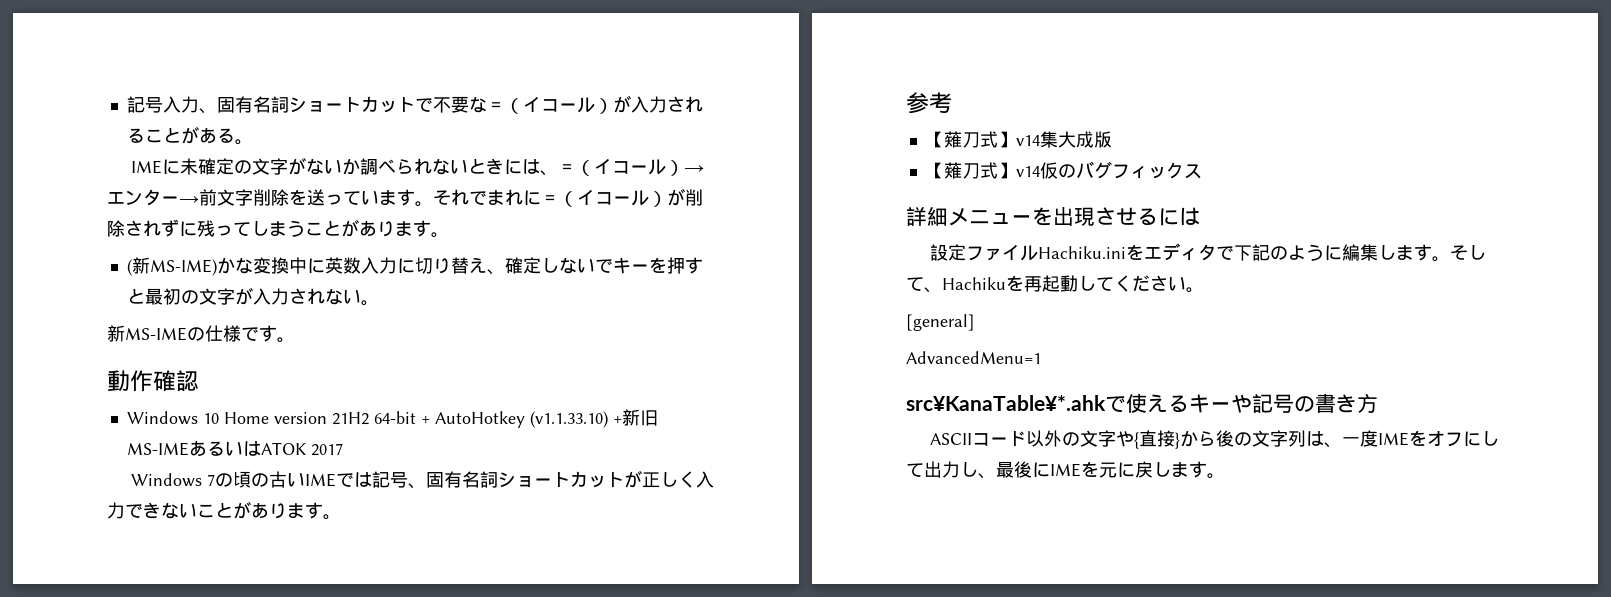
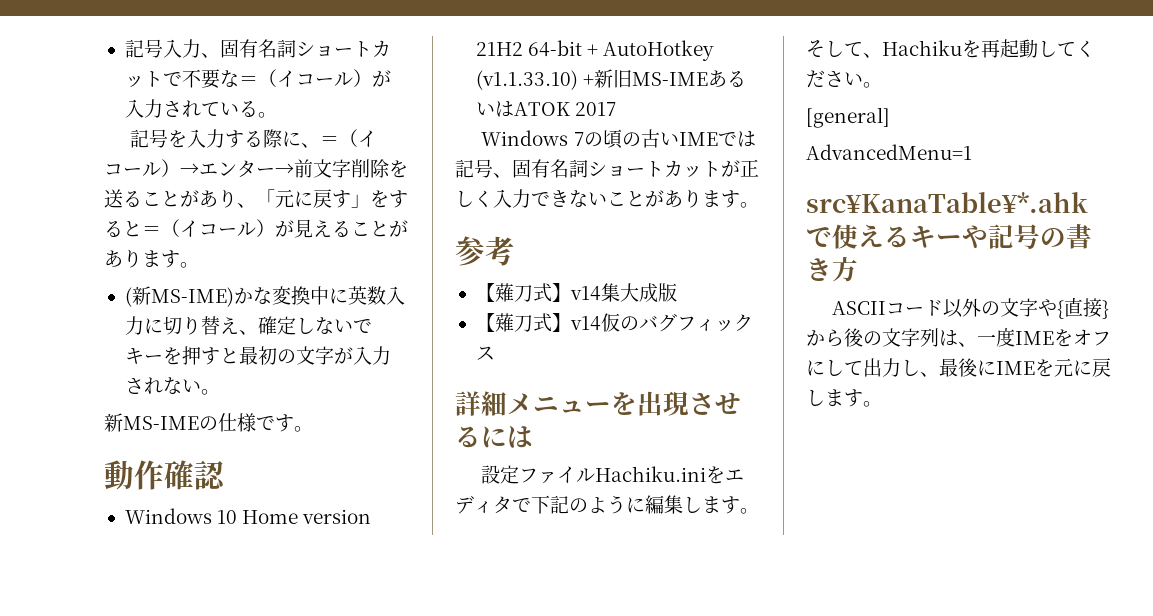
[126,126,217,144] ることがあ -> [200,102,239,116] てい
[131,157,541,175] IMEに未確定の文字がないか調べられないときには -> [130,129,302,148] 記号を入力する際に
[325,188,703,207] [107,219,305,237] っています。それでまれに＝（イコール）が削除されずに残ってしまう -> [123,189,408,208] [104,219,351,238] ることがあり、「元に戻す」をすると＝（イコール）が見える

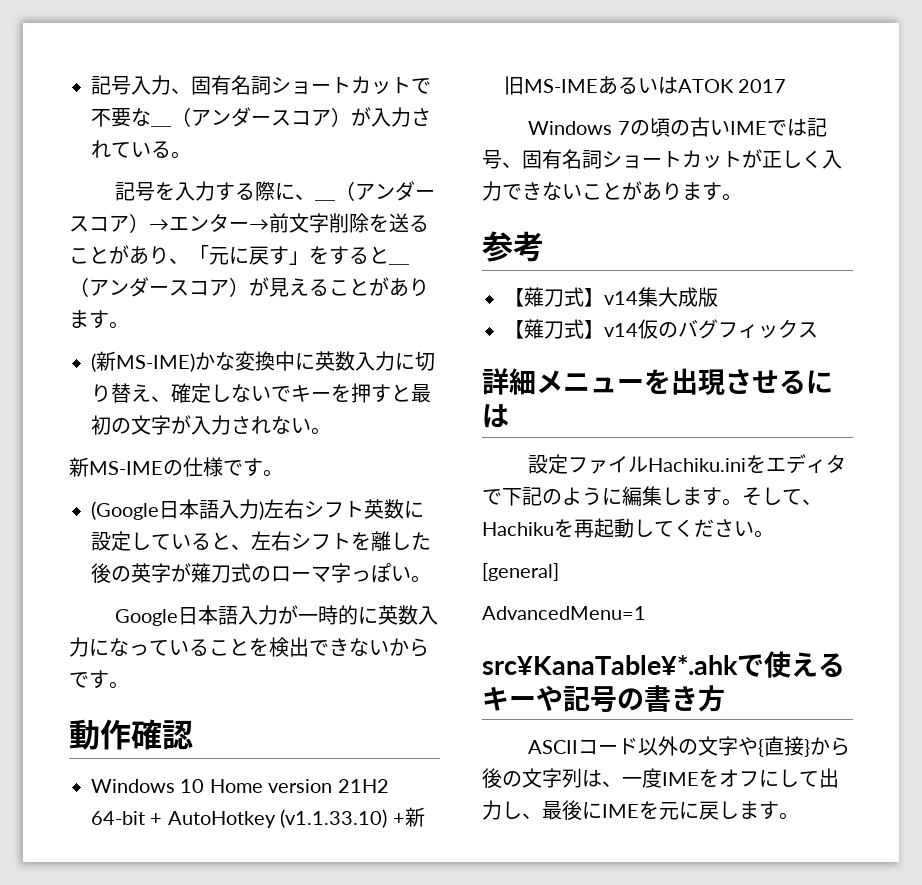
[238,69,353,87] ＝（イコール -> [151,107,331,127] ＿（アンダースコア
[320,129,378,147] [104,162,161,176] ＝（イコール -> [315,181,436,201] [69,215,129,232] ＿（アンダースコア
[142,219,256,237] ＝（イコール -> [389,263,409,265] [69,277,229,297] ＿（アンダースコア
(313, 429) none -> [91,499,424,520] [91,531,431,551] [91,563,431,583] [115,605,439,626] [69,637,429,657] [69,670,129,689] // (Google日本語入力)左右シフト英数に設定していると、左右シフトを離した後の英字が薙刀式のローマ字っぽい。 // Google日本語入力が一時的に英数入力になっていることを検出できないからです。

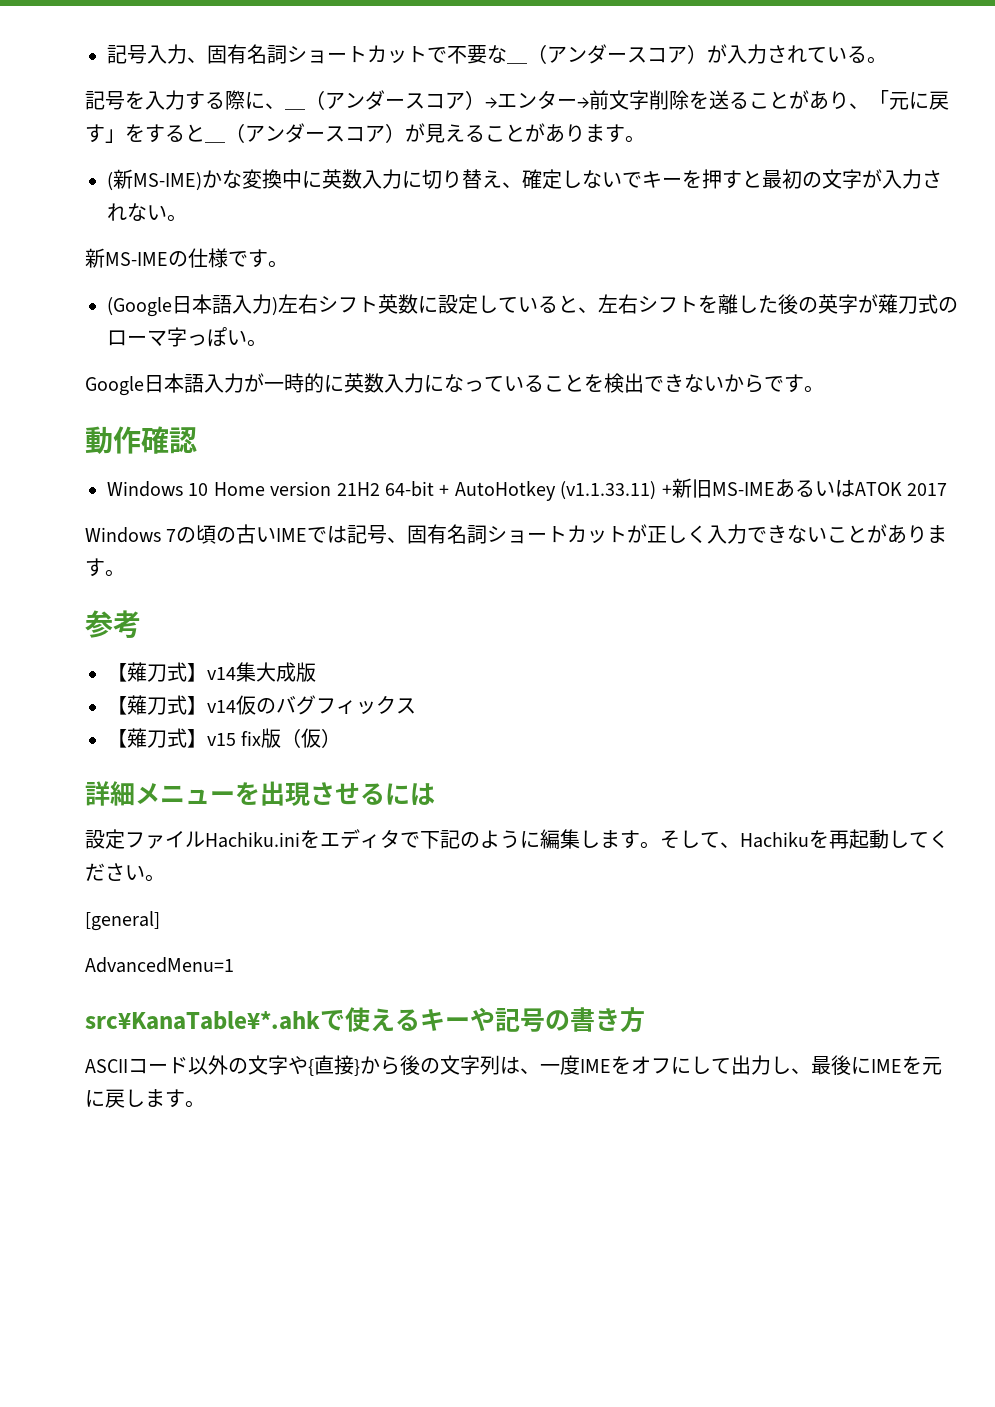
[280,809,388,828] (v1.1.33.10) -> [560,481,657,500] (v1.1.33.11)
(818, 330) none -> [107,728,342,748] // 【薙刀式】v15 fix版（仮）

